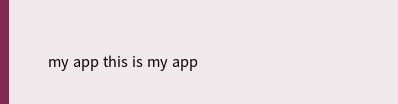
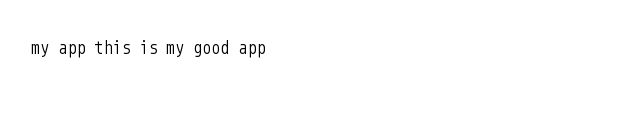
(168, 65) none -> [193,40,229,57] good

